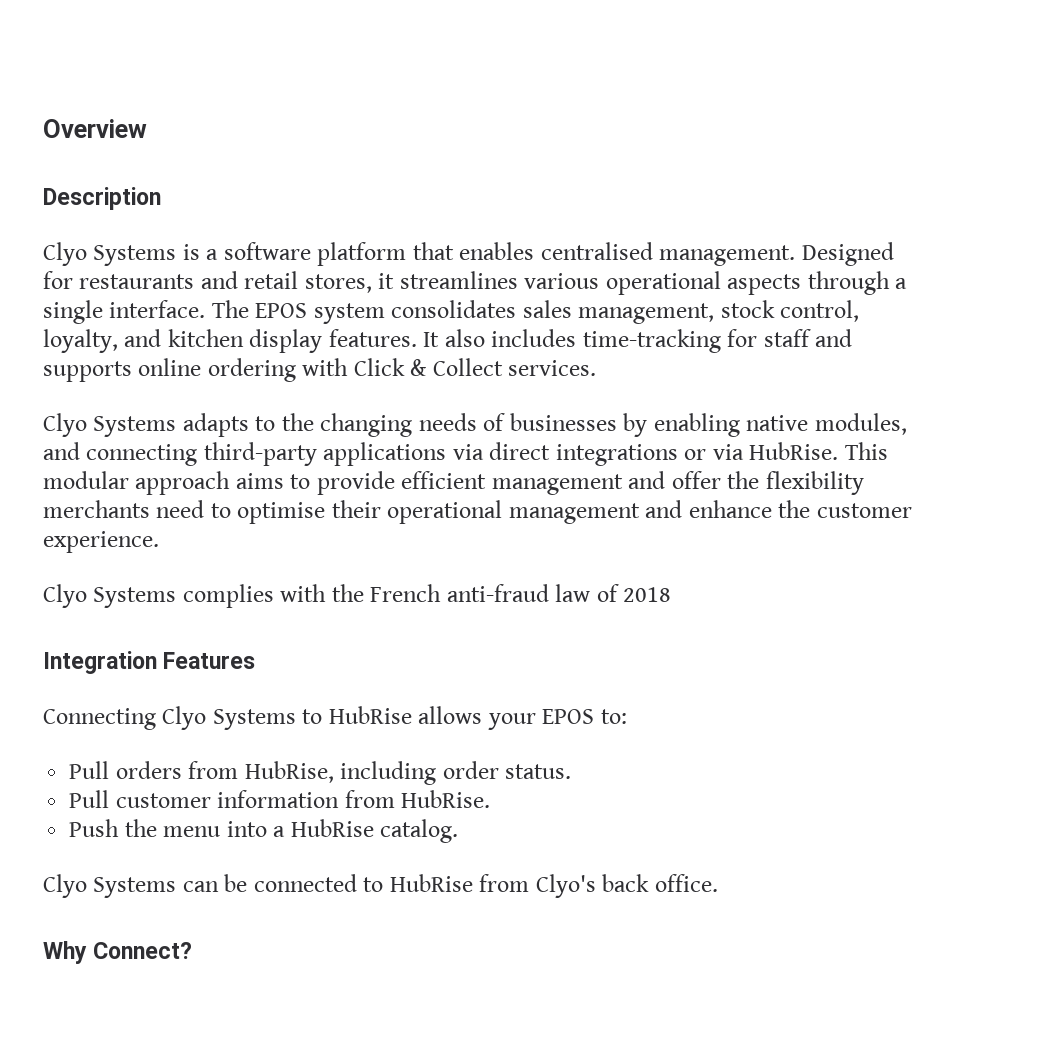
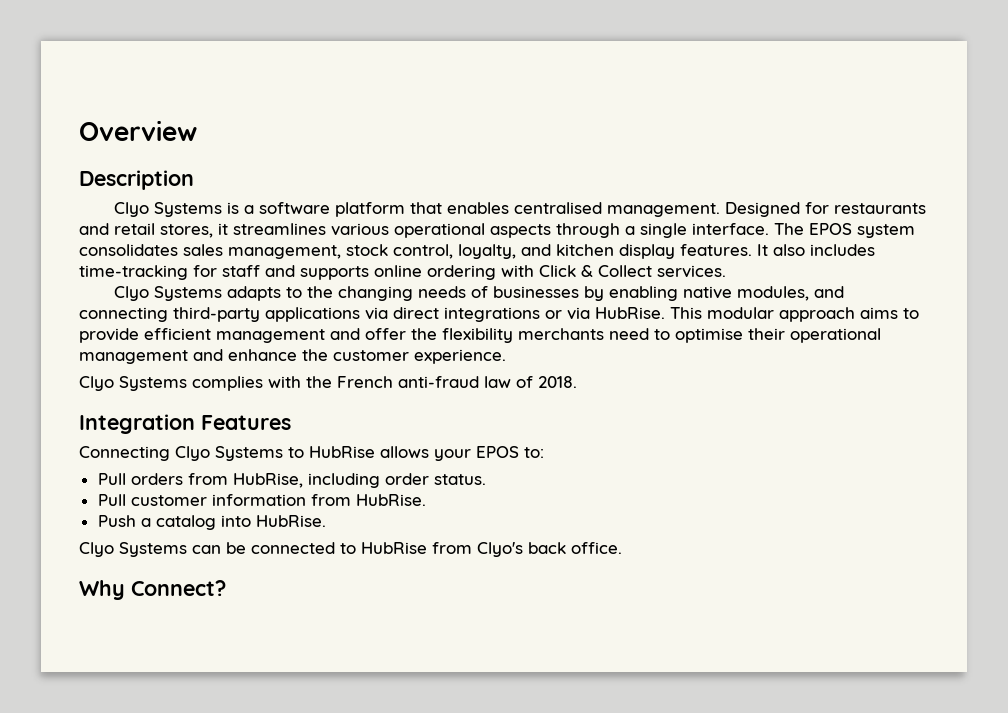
[623,587,672,602] 2018 -> [538,376,577,388] 2018.
[124,819,459,843] the menu into a HubRise catalog. -> [140,515,326,530] a catalog into HubRise.

